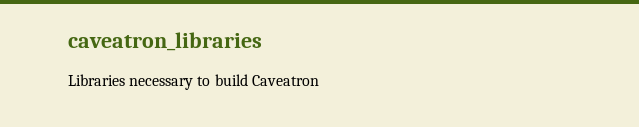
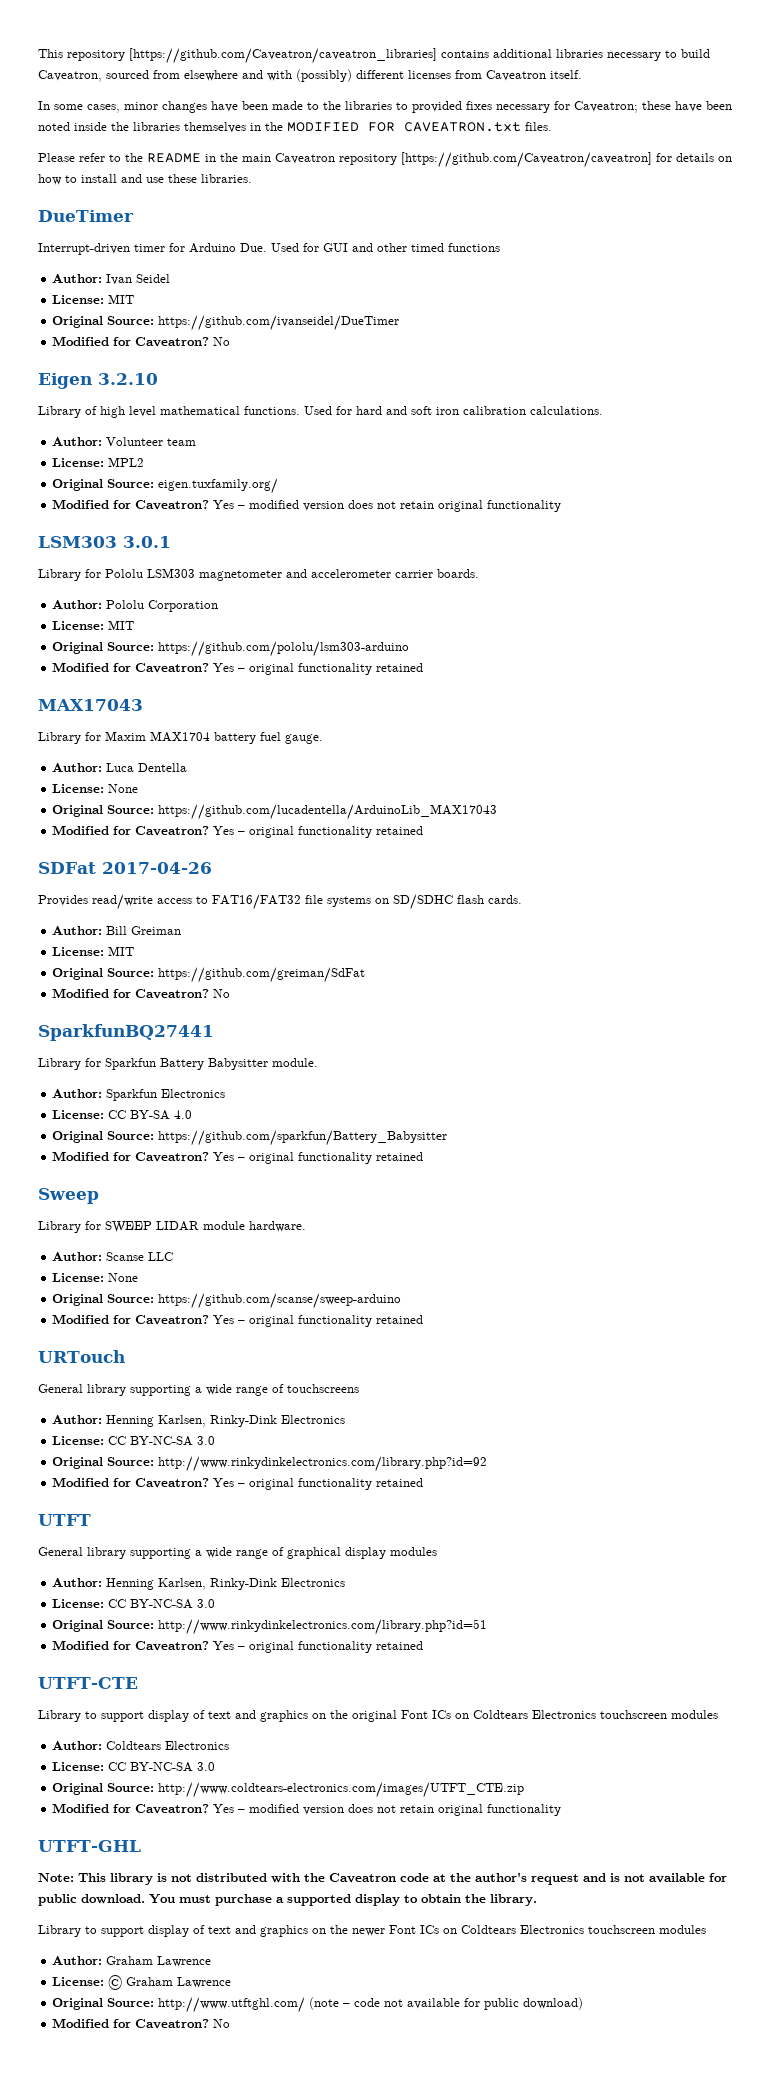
[68,32,262,51] [68,74,319,90] caveatron_libraries // Libraries necessary to build Caveatron -> [38,48,710,64] [38,69,582,82] [38,101,732,113] [38,122,552,133] [38,152,732,168] [38,174,252,185] [38,210,134,222] [38,243,500,255] [52,274,171,285] [52,294,135,304] [52,315,400,331] [52,336,231,347] [38,373,158,389] [38,406,603,418] [52,437,197,446] [52,457,145,467] [52,478,279,494] [52,499,562,512] [38,536,171,548] [38,568,479,581] [52,600,219,612] [52,620,135,630] [52,641,410,657] [52,662,424,675] [38,699,143,711] [38,731,323,744] [52,763,188,772] [52,784,139,793] [52,804,498,820] [52,825,424,838] [38,862,212,874] [38,894,522,910] [52,926,182,935] [52,946,135,956] [52,967,366,983] [52,988,231,999] [38,1024,214,1041] [38,1058,318,1070] [52,1089,226,1101] [52,1110,193,1120] [52,1130,448,1146] [52,1151,424,1164] [38,1188,99,1204] [38,1221,306,1233] [52,1252,174,1261] [52,1273,139,1282] [52,1293,402,1309] [52,1314,424,1327] [38,1350,125,1363] [38,1384,359,1396] [52,1415,346,1427] [52,1436,216,1446] [52,1456,488,1472] [52,1477,424,1490] [38,1514,91,1526] [38,1547,437,1559] [52,1578,346,1590] [52,1599,216,1609] [52,1619,488,1635] [52,1640,424,1653] [38,1677,138,1689] [38,1710,718,1722] [52,1741,230,1750] [52,1762,216,1772] [52,1782,525,1798] [52,1803,562,1816] [38,1840,141,1852] [38,1872,727,1885] [38,1894,537,1906] [38,1925,706,1937] [52,1956,212,1967] [52,1975,232,1990] [52,1997,584,2013] [52,2018,231,2029] This repository [https://github.com/Caveatron/caveatron_libraries] contains additional libraries necessary to build Caveatron, sourced from elsewhere and with (possibly) different licenses from Caveatron itself. // In some cases, minor changes have been made to the libraries to provided fixes necessary for Caveatron; these have been noted inside the libraries themselves in the MODIFIED FOR CAVEATRON.txt files. // Please refer to the README in the main Caveatron repository [https://github.com/Caveatron/caveatron] for details on how to install and use these libraries. // DueTimer // Interrupt-driven timer for Arduino Due. Used for GUI and other timed functions // Author: Ivan Seidel // License: MIT // Original Source: https://github.com/ivanseidel/DueTimer // Modified for Caveatron? No // Eigen 3.2.10 // Library of high level mathematical functions. Used for hard and soft iron calibration calculations. // Author: Volunteer team // License: MPL2 // Original Source: eigen.tuxfamily.org/ // Modified for Caveatron? Yes – modified version does not retain original functionality // LSM303 3.0.1 // Library for Pololu LSM303 magnetometer and accelerometer carrier boards. // Author: Pololu Corporation // License: MIT // Original Source: https://github.com/pololu/lsm303-arduino // Modified for Caveatron? Yes – original functionality retained // MAX17043 // Library for Maxim MAX1704 battery fuel gauge. // Author: Luca Dentella // License: None // Original Source: https://github.com/lucadentella/ArduinoLib_MAX17043 // Modified for Caveatron? Yes – original functionality retained // SDFat 2017-04-26 // Provides read/write access to FAT16/FAT32 file systems on SD/SDHC flash cards. // Author: Bill Greiman // License: MIT // Original Source: https://github.com/greiman/SdFat // Modified for Caveatron? No // SparkfunBQ27441 // Library for Sparkfun Battery Babysitter module. // Author: Sparkfun Electronics // License: CC BY-SA 4.0 // Original Source: https://github.com/sparkfun/Battery_Babysitter // Modified for Caveatron? Yes – original functionality retained // Sweep // Library for SWEEP LIDAR module hardware. // Author: Scanse LLC // License: None // Original Source: https://github.com/scanse/sweep-arduino // Modified for Caveatron? Yes – original functionality retained // URTouch // General library supporting a wide range of touchscreens // Author: Henning Karlsen, Rinky-Dink Electronics // License: CC BY-NC-SA 3.0 // Original Source: http://www.rinkydinkelectronics.com/library.php?id=92 // Modified for Caveatron? Yes – original functionality retained // UTFT // General library supporting a wide range of graphical display modules // Author: Henning Karlsen, Rinky-Dink Electronics // License: CC BY-NC-SA 3.0 // Original Source: http://www.rinkydinkelectronics.com/library.php?id=51 // Modified for Caveatron? Yes – original functionality retained // UTFT-CTE // Library to support display of text and graphics on the original Font ICs on Coldtears Electronics touchscreen modules // Author: Coldtears Electronics // License: CC BY-NC-SA 3.0 // Original Source: http://www.coldtears-electronics.com/images/UTFT_CTE.zip // Modified for Caveatron? Yes – modified version does not retain original functionality // UTFT-GHL // Note: This library is not distributed with the Caveatron code at the author's request and is not available for public download. You must purchase a supported display to obtain the library. // Library to support display of text and graphics on the newer Font ICs on Coldtears Electronics touchscreen modules // Author: Graham Lawrence // License: © Graham Lawrence // Original Source: http://www.utftghl.com/ (note – code not available for public download) // Modified for Caveatron? No

